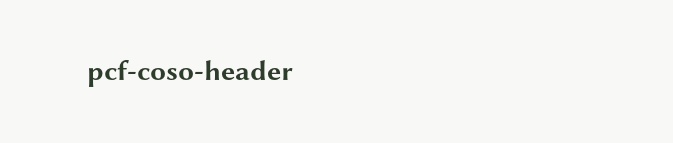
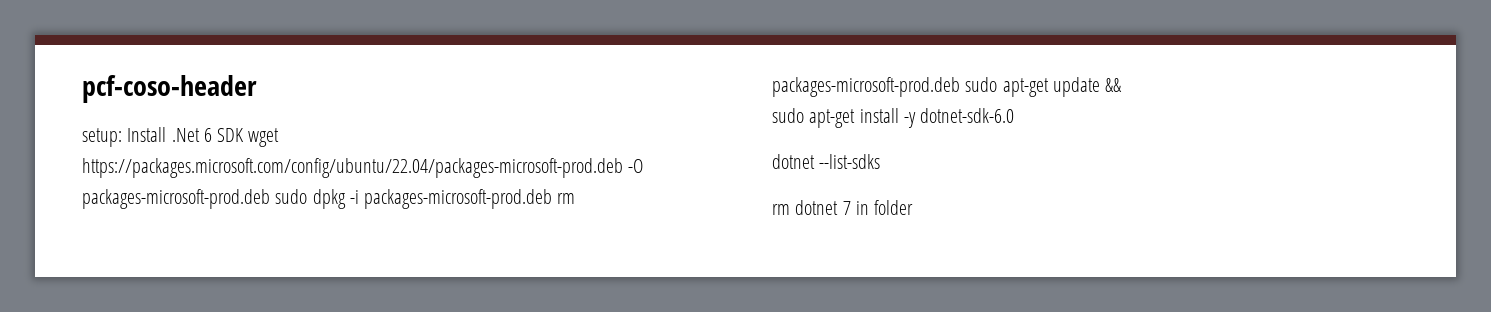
(293, 73) none -> [82,127,280,147] [82,158,644,178] [82,189,576,209] [772,77,1123,97] [772,108,1015,128] [772,154,881,169] [772,200,914,215] // setup: Install .Net 6 SDK wget https://packages.microsoft.com/config/ubuntu/22.04/packages-microsoft-prod.deb -O packages-microsoft-prod.deb sudo dpkg -i packages-microsoft-prod.deb rm packages-microsoft-prod.deb sudo apt-get update && // sudo apt-get install -y dotnet-sdk-6.0 // dotnet --list-sdks // rm dotnet 7 in folder

